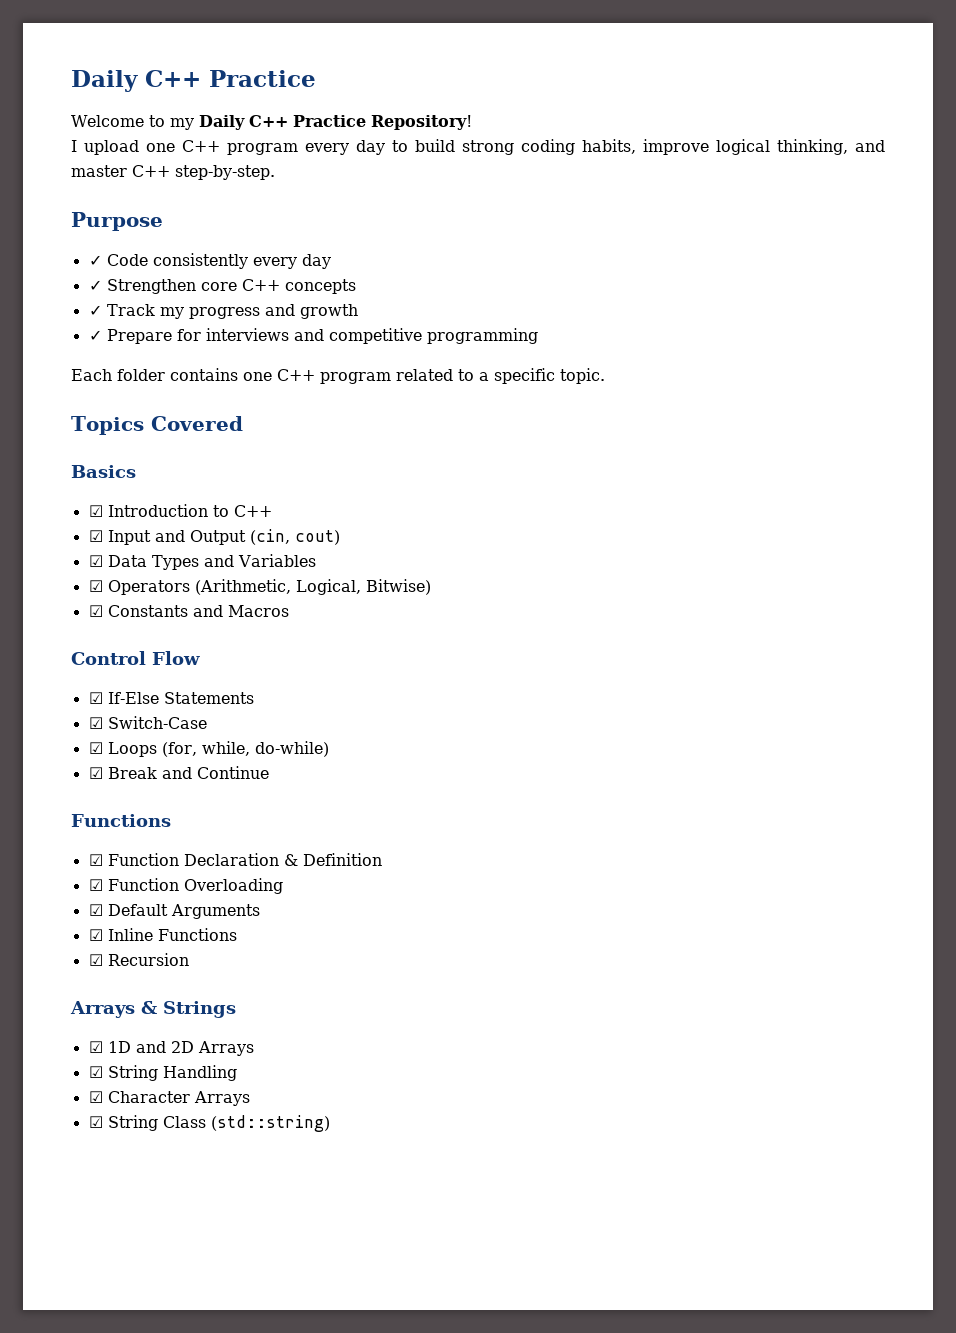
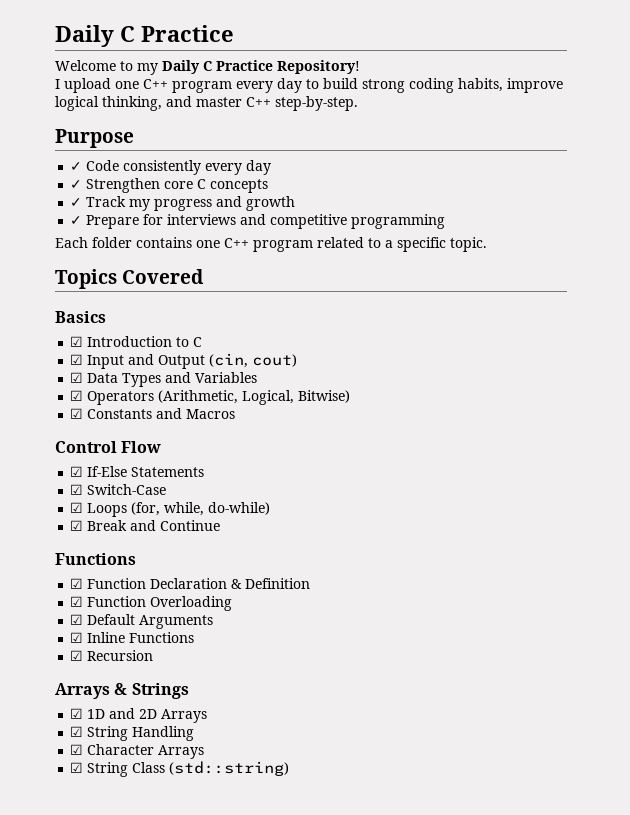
[71,70,201,92] Daily C++ -> [55,25,135,47] Daily C
[248,115,288,127] C++ -> [203,61,212,71] C
[241,279,280,291] C++ -> [197,179,207,189] C
[233,505,272,517] C++ -> [193,337,203,347] C

